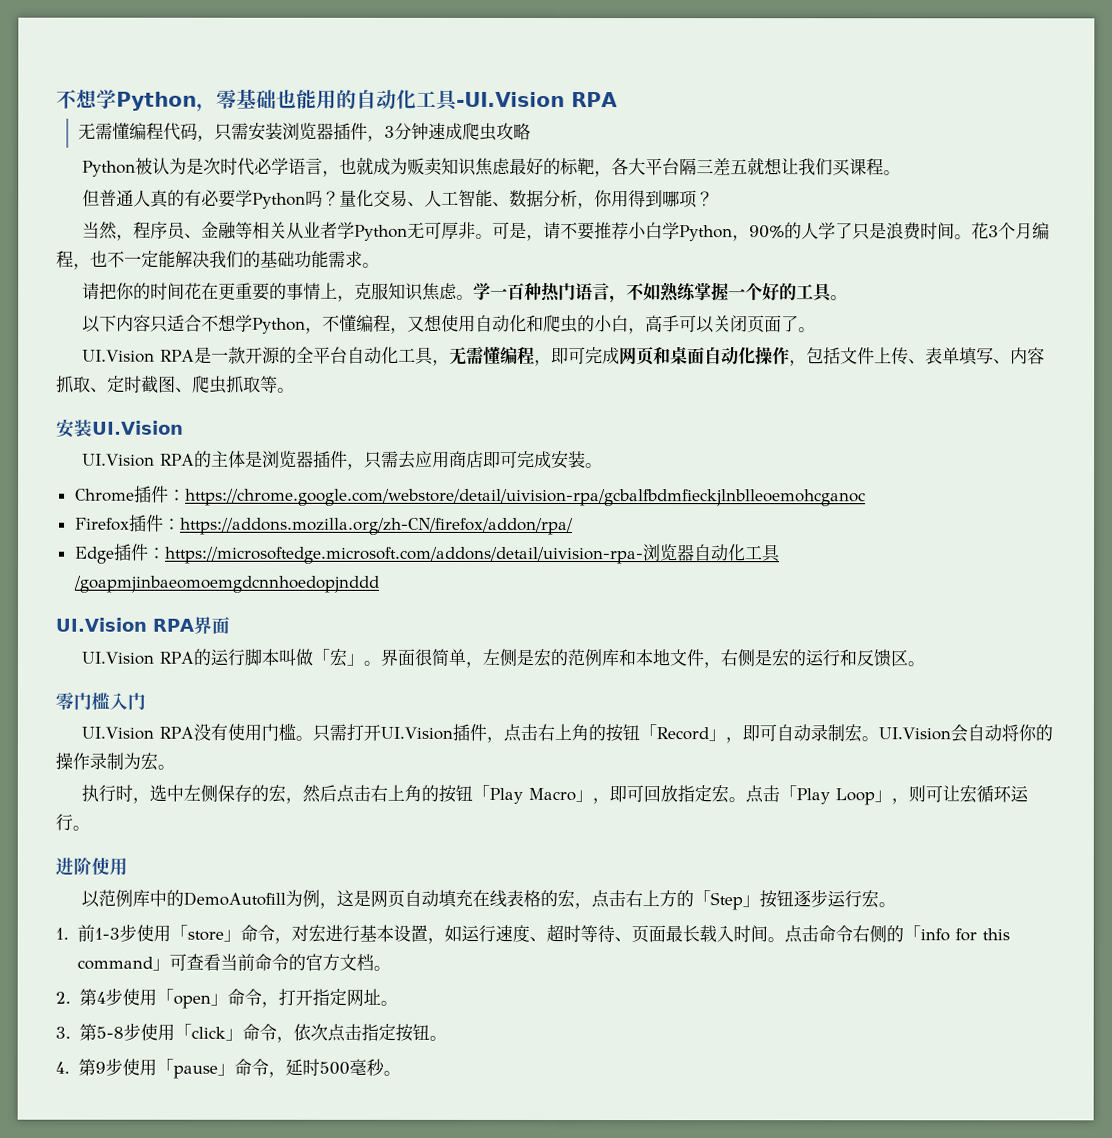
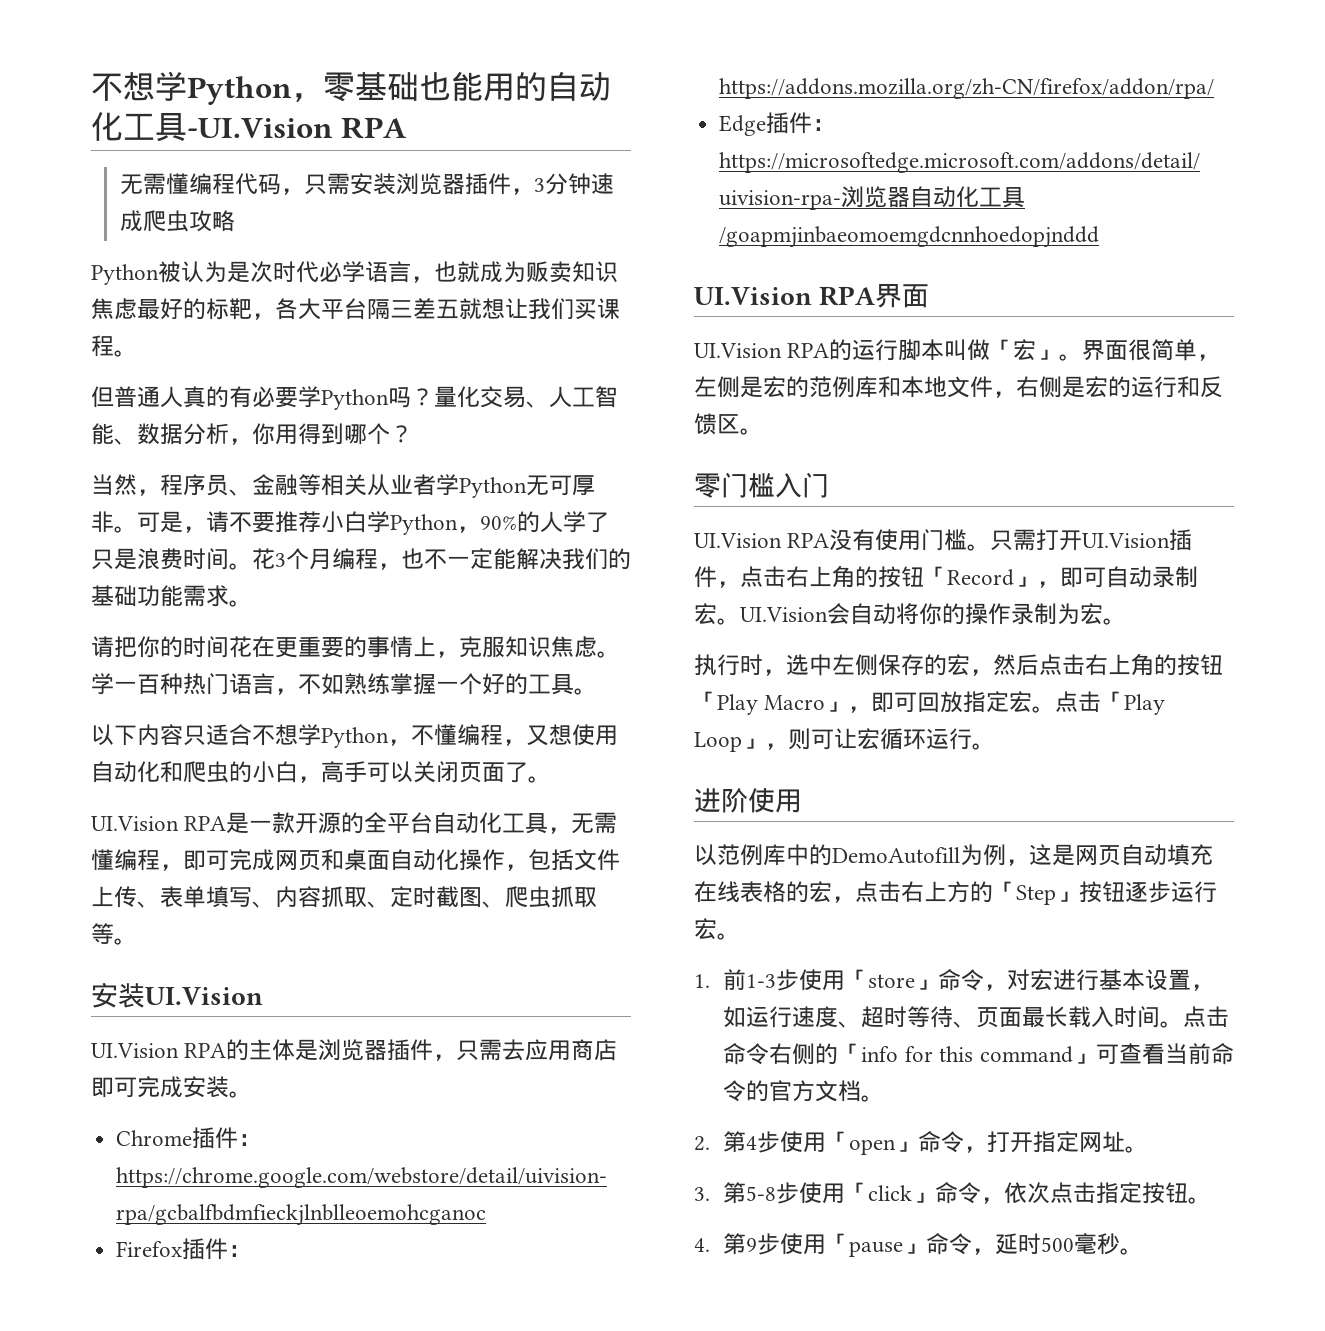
[679,190,699,209] 项 -> [367,423,390,445] 个

